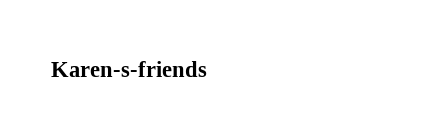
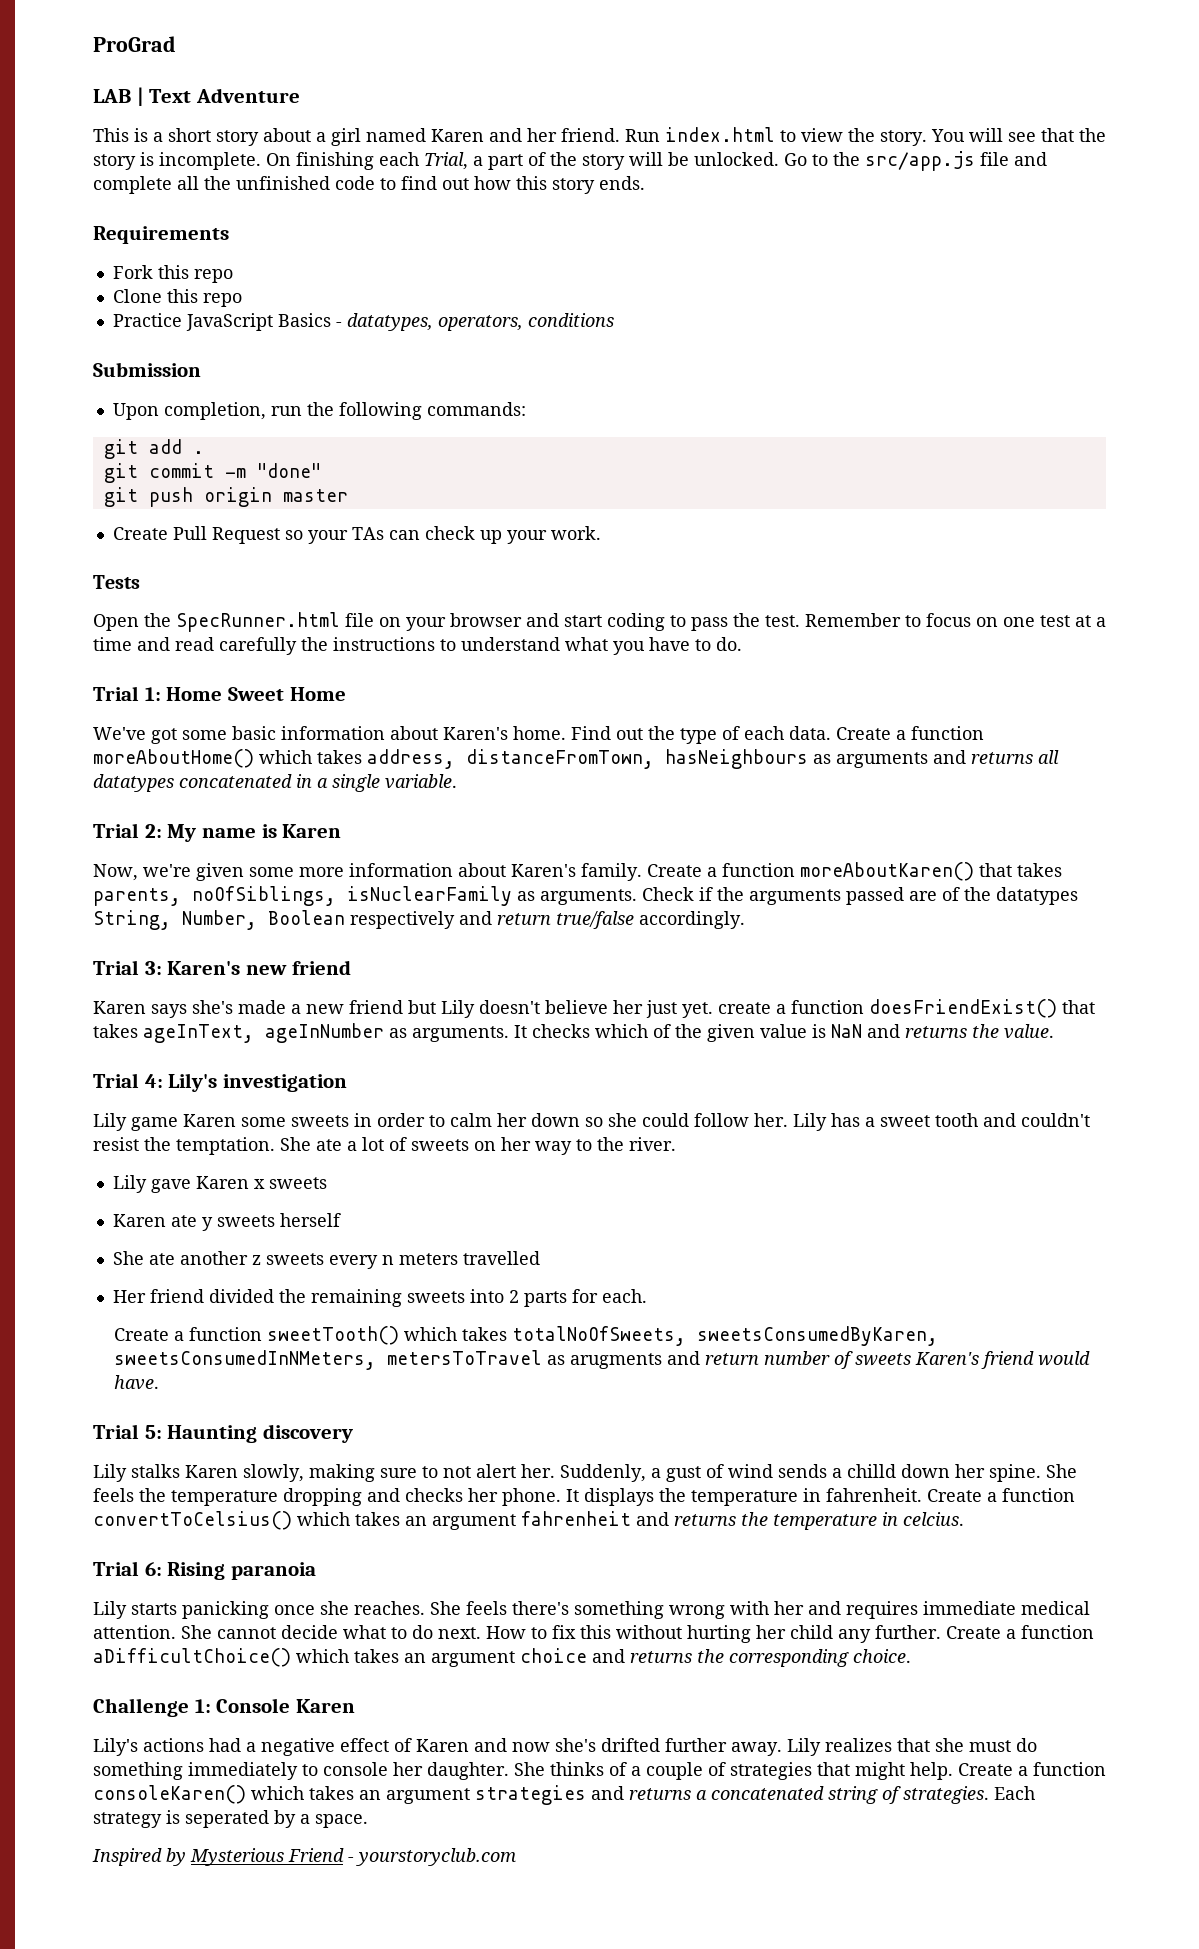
[51,61,207,77] Karen-s-friends -> [93,36,176,52] [93,87,301,106] [93,127,1106,146] [93,151,1047,171] [93,176,645,194] [93,226,229,244] [112,265,233,283] [112,289,242,307] [112,313,614,331] [93,362,201,377] [112,402,526,420] [103,439,204,459] [103,463,321,483] [103,487,348,507] [112,526,601,544] [93,575,140,589] [93,612,1106,632] [93,637,742,655] [93,686,346,701] [93,726,984,744] [93,749,1059,769] [93,774,457,792] [93,823,342,842] [93,862,1062,881] [93,886,1078,906] [93,910,745,930] [93,960,351,975] [93,999,1095,1018] [93,1023,1054,1043] [93,1073,348,1092] [93,1113,1090,1131] [93,1137,676,1155] [112,1175,327,1193] [112,1213,341,1231] [112,1251,540,1269] [112,1289,647,1307] [114,1326,939,1346] [114,1350,1091,1370] [114,1375,160,1390] [93,1424,354,1443] [93,1464,1077,1482] [93,1488,1075,1506] [93,1511,964,1530] [93,1561,317,1580] [93,1601,1090,1619] [93,1625,1094,1643] [93,1648,911,1667] [93,1698,356,1717] [93,1738,1037,1756] [93,1762,1106,1780] [93,1785,1035,1805] [93,1810,368,1828] [92,1848,516,1866] ProGrad // LAB | Text Adventure // This is a short story about a girl named Karen and her friend. Run index.html to view the story. You will see that the story is incomplete. On finishing each Trial, a part of the story will be unlocked. Go to the src/app.js file and complete all the unfinished code to find out how this story ends. // Requirements // Fork this repo // Clone this repo // Practice JavaScript Basics - datatypes, operators, conditions // Submission // Upon completion, run the following commands: // git add . // git commit -m "done" // git push origin master // Create Pull Request so your TAs can check up your work. // Tests // Open the SpecRunner.html file on your browser and start coding to pass the test. Remember to focus on one test at a time and read carefully the instructions to understand what you have to do. // Trial 1: Home Sweet Home // We've got some basic information about Karen's home. Find out the type of each data. Create a function moreAboutHome() which takes address, distanceFromTown, hasNeighbours as arguments and returns all datatypes concatenated in a single variable. // Trial 2: My name is Karen // Now, we're given some more information about Karen's family. Create a function moreAboutKaren() that takes parents, noOfSiblings, isNuclearFamily as arguments. Check if the arguments passed are of the datatypes String, Number, Boolean respectively and return true/false accordingly. // Trial 3: Karen's new friend // Karen says she's made a new friend but Lily doesn't believe her just yet. create a function doesFriendExist() that takes ageInText, ageInNumber as arguments. It checks which of the given value is NaN and returns the value. // Trial 4: Lily's investigation // Lily game Karen some sweets in order to calm her down so she could follow her. Lily has a sweet tooth and couldn't resist the temptation. She ate a lot of sweets on her way to the river. // Lily gave Karen x sweets // Karen ate y sweets herself // She ate another z sweets every n meters travelled // Her friend divided the remaining sweets into 2 parts for each. // Create a function sweetTooth() which takes totalNoOfSweets, sweetsConsumedByKaren, sweetsConsumedInNMeters, metersToTravel as arugments and return number of sweets Karen's friend would have. // Trial 5: Haunting discovery // Lily stalks Karen slowly, making sure to not alert her. Suddenly, a gust of wind sends a chilld down her spine. She feels the temperature dropping and checks her phone. It displays the temperature in fahrenheit. Create a function convertToCelsius() which takes an argument fahrenheit and returns the temperature in celcius. // Trial 6: Rising paranoia // Lily starts panicking once she reaches. She feels there's something wrong with her and requires immediate medical attention. She cannot decide what to do next. How to fix this without hurting her child any further. Create a function aDifficultChoice() which takes an argument choice and returns the corresponding choice. // Challenge 1: Console Karen // Lily's actions had a negative effect of Karen and now she's drifted further away. Lily realizes that she must do something immediately to console her daughter. She thinks of a couple of strategies that might help. Create a function consoleKaren() which takes an argument strategies and returns a concatenated string of strategies. Each strategy is seperated by a space. // Inspired by Mysterious Friend - yourstoryclub.com

